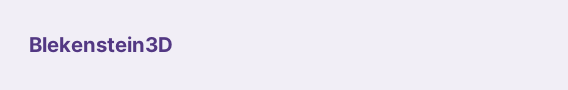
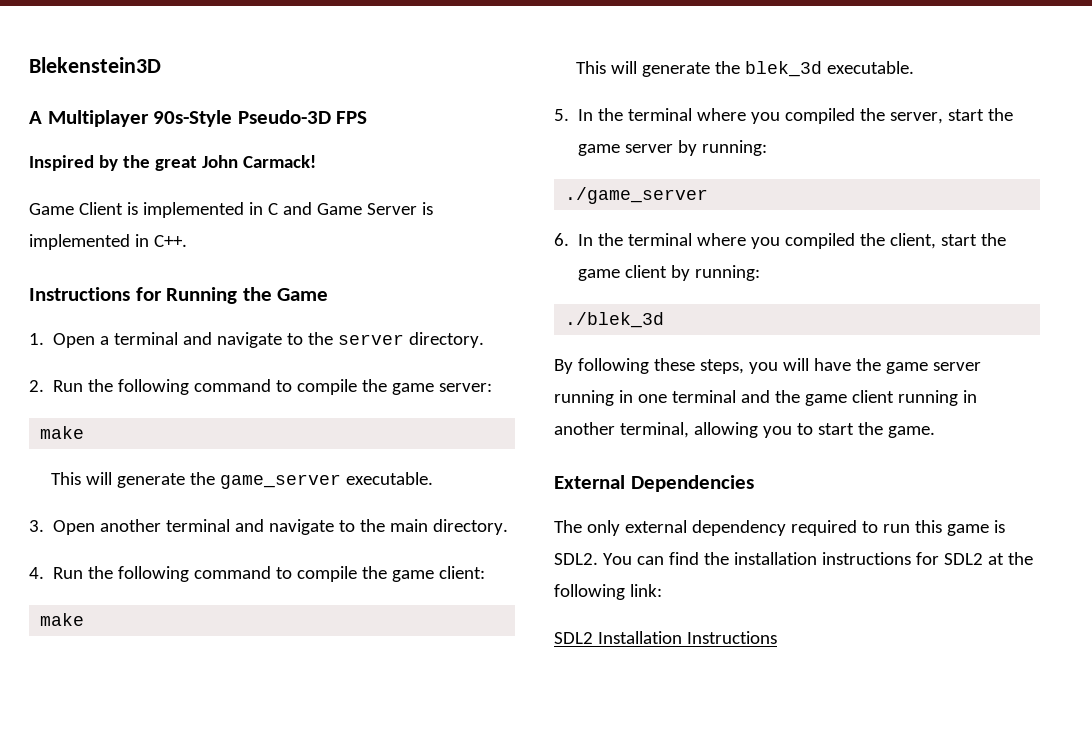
(173, 44) none -> [29,110,368,127] [29,155,316,171] [29,202,433,218] [29,234,187,250] [29,287,329,304] [29,332,485,348] [29,379,493,395] [40,426,85,439] [51,472,434,489] [29,519,509,535] [29,566,486,582] [40,613,85,626] [576,61,915,77] [554,108,1014,124] [578,140,768,156] [565,187,709,204] [554,233,1007,249] [578,265,761,281] [565,312,665,328] [554,358,981,374] [554,390,977,406] [554,422,935,438] [554,475,754,492] [554,520,1005,536] [554,552,1033,565] [554,584,662,600] [554,631,777,644] // A Multiplayer 90s-Style Pseudo-3D FPS // Inspired by the great John Carmack! // Game Client is implemented in C and Game Server is implemented in C++. // Instructions for Running the Game // 1. Open a terminal and navigate to the server directory. // 2. Run the following command to compile the game server: // make // This will generate the game_server executable. // 3. Open another terminal and navigate to the main directory. // 4. Run the following command to compile the game client: // make // This will generate the blek_3d executable. // 5. In the terminal where you compiled the server, start the game server by running: // ./game_server // 6. In the terminal where you compiled the client, start the game client by running: // ./blek_3d // By following these steps, you will have the game server running in one terminal and the game client running in another terminal, allowing you to start the game. // External Dependencies // The only external dependency required to run this game is SDL2. You can find the installation instructions for SDL2 at the following link: // SDL2 Installation Instructions

